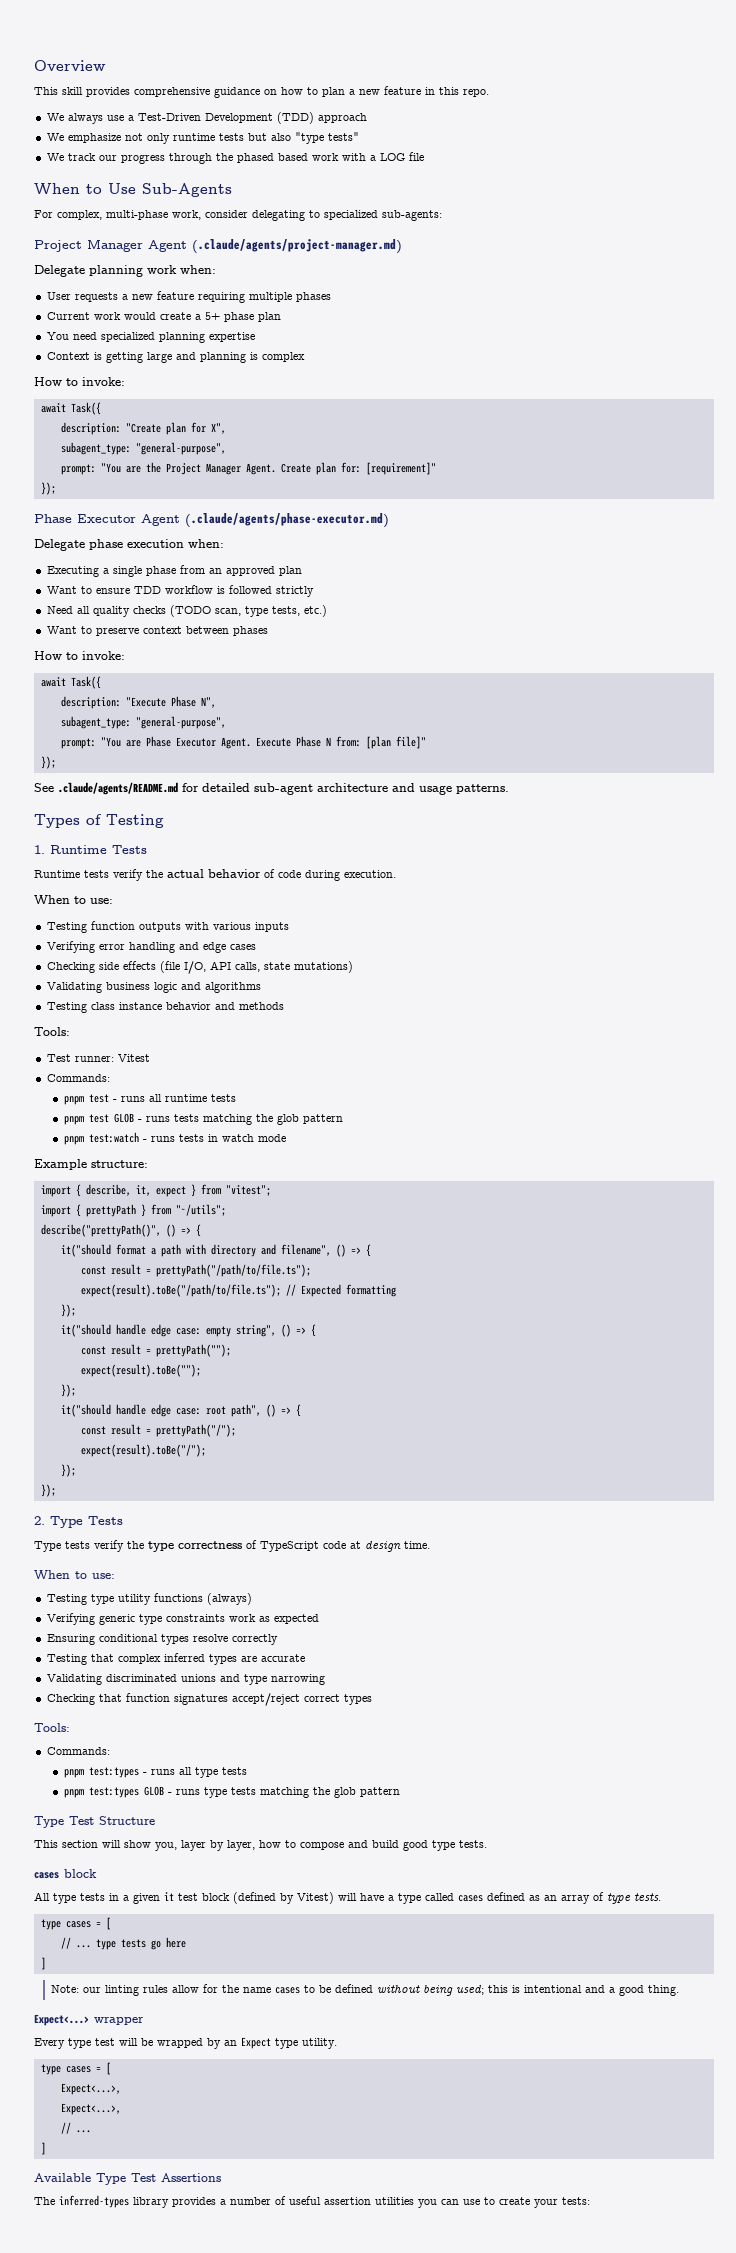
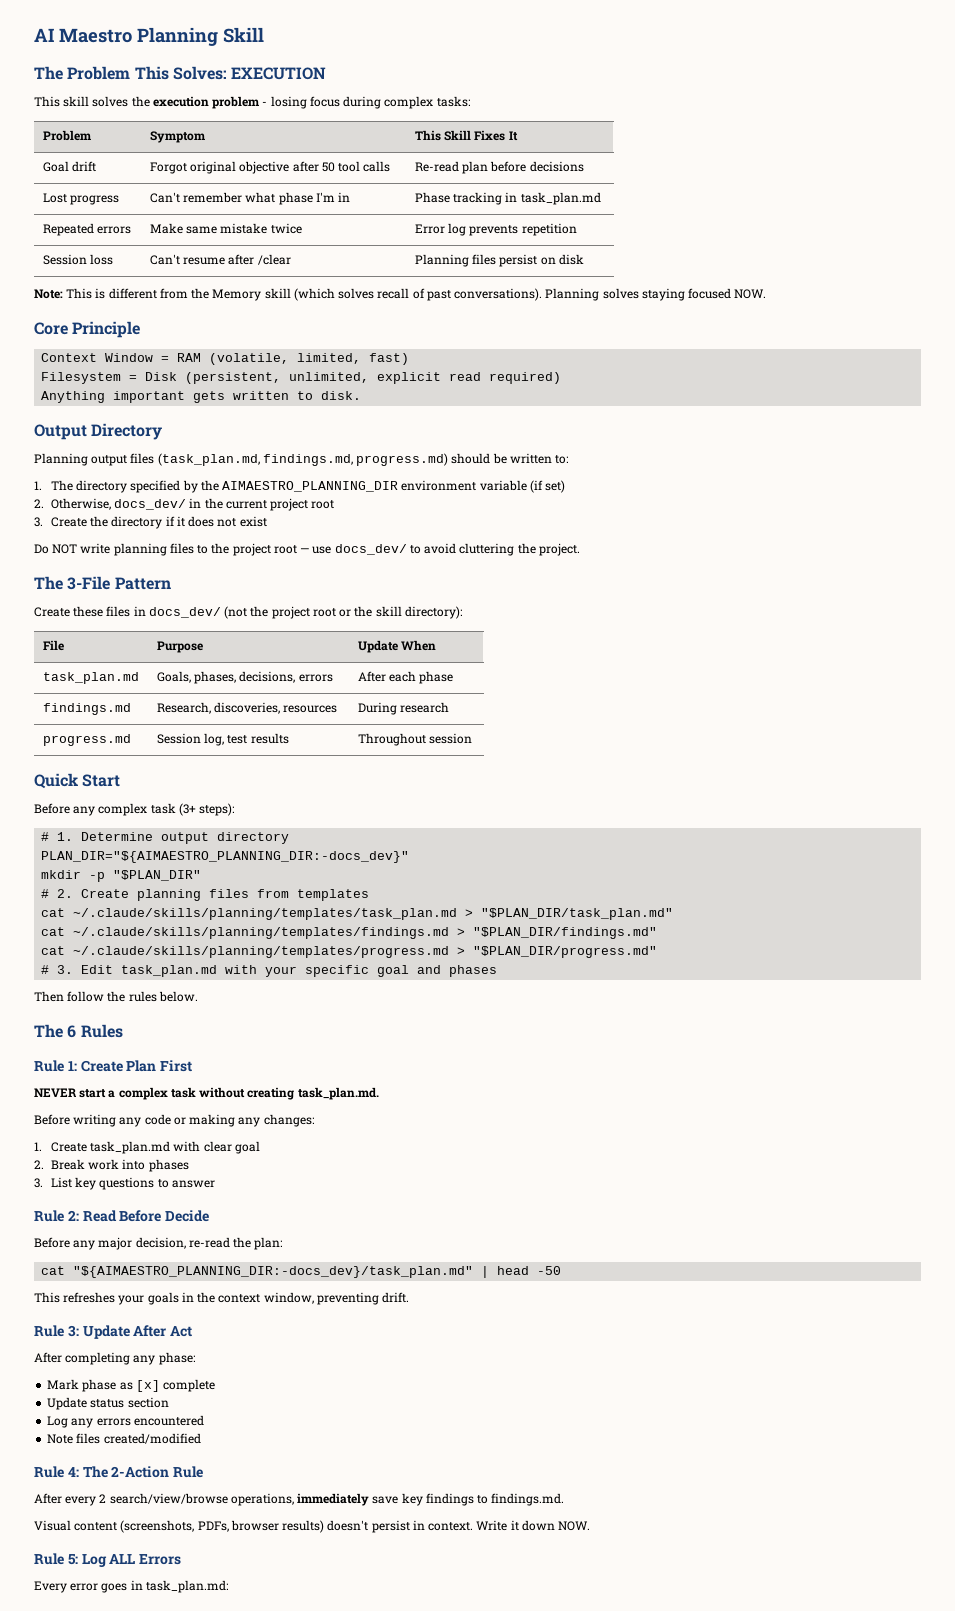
[34,60,106,71] [34,86,489,98] [46,112,367,124] [46,132,359,144] [46,152,424,164] [34,183,232,197] [34,210,442,221] [34,239,402,254] [34,265,216,277] [46,291,331,303] [46,312,281,322] [46,332,255,343] [46,352,305,363] [34,377,125,386] [40,402,101,415] [60,422,226,435] [60,442,226,455] [60,462,436,475] [40,482,56,495] [34,513,389,528] [34,539,224,551] [46,565,302,577] [46,585,314,597] [46,605,327,617] [46,626,268,636] [34,651,125,660] [40,676,101,689] [60,696,216,709] [60,716,226,729] [60,736,426,749] [40,756,56,769] [34,782,509,795] [34,814,164,828] [34,845,147,854] [34,869,396,881] [34,895,113,905] [46,921,289,933] [46,941,256,953] [46,961,353,974] [46,982,261,993] [46,1002,284,1013] [34,1027,70,1036] [46,1054,150,1062] [46,1074,110,1082] [63,1094,236,1105] [63,1113,343,1125] [63,1132,286,1145] [34,1159,148,1170] [40,1184,271,1197] [40,1204,226,1217] [40,1224,201,1237] [60,1244,371,1257] [80,1264,311,1277] [80,1284,396,1297] [60,1304,76,1317] [60,1324,316,1337] [80,1344,231,1357] [80,1364,201,1377] [60,1384,76,1397] [60,1404,301,1417] [80,1424,236,1437] [80,1444,206,1457] [60,1464,76,1477] [40,1484,56,1497] [34,1516,123,1528] [34,1540,430,1552] [34,1570,115,1580] [46,1593,252,1605] [46,1613,319,1625] [46,1634,278,1645] [46,1653,305,1665] [46,1674,325,1685] [46,1693,372,1706] [34,1723,70,1732] [46,1747,110,1755] [63,1767,247,1778] [63,1786,400,1798] [34,1816,155,1828] [34,1840,487,1851] [34,1869,97,1879] [34,1892,661,1904] [40,1917,111,1930] [60,1937,186,1950] [40,1957,46,1970] [50,1984,679,1996] [34,2014,144,2026] [34,2037,337,2049] [40,2062,111,2075] [60,2083,121,2095] [60,2103,121,2115] [60,2122,91,2134] [40,2142,46,2155] [34,2173,221,2185] [34,2195,590,2208] Overview // This skill provides comprehensive guidance on how to plan a new feature in this repo. // We always use a Test-Driven Development (TDD) approach // We emphasize not only runtime tests but also "type tests" // We track our progress through the phased based work with a LOG file // When to Use Sub-Agents // For complex, multi-phase work, consider delegating to specialized sub-agents: // Project Manager Agent (.claude/agents/project-manager.md) // Delegate planning work when: // User requests a new feature requiring multiple phases // Current work would create a 5+ phase plan // You need specialized planning expertise // Context is getting large and planning is complex // How to invoke: // await Task({ // description: "Create plan for X", // subagent_type: "general-purpose", // prompt: "You are the Project Manager Agent. Create plan for: [requirement]" // }); // Phase Executor Agent (.claude/agents/phase-executor.md) // Delegate phase execution when: // Executing a single phase from an approved plan // Want to ensure TDD workflow is followed strictly // Need all quality checks (TODO scan, type tests, etc.) // Want to preserve context between phases // How to invoke: // await Task({ // description: "Execute Phase N", // subagent_type: "general-purpose", // prompt: "You are Phase Executor Agent. Execute Phase N from: [plan file]" // }); // See .claude/agents/README.md for detailed sub-agent architecture and usage patterns. // Types of Testing // 1. Runtime Tests // Runtime tests verify the actual behavior of code during execution. // When to use: // Testing function outputs with various inputs // Verifying error handling and edge cases // Checking side effects (file I/O, API calls, state mutations) // Validating business logic and algorithms // Testing class instance behavior and methods // Tools: // Test runner: Vitest // Commands: // pnpm test - runs all runtime tests // pnpm test GLOB - runs tests matching the glob pattern // pnpm test:watch - runs tests in watch mode // Example structure: // import { describe, it, expect } from "vitest"; // import { prettyPath } from "~/utils"; // describe("prettyPath()", () => { // it("should format a path with directory and filename", () => { // const result = prettyPath("/path/to/file.ts"); // expect(result).toBe("/path/to/file.ts"); // Expected formatting // }); // it("should handle edge case: empty string", () => { // const result = prettyPath(""); // expect(result).toBe(""); // }); // it("should handle edge case: root path", () => { // const result = prettyPath("/"); // expect(result).toBe("/"); // }); // }); // 2. Type Tests // Type tests verify the type correctness of TypeScript code at design time. // When to use: // Testing type utility functions (always) // Verifying generic type constraints work as expected // Ensuring conditional types resolve correctly // Testing that complex inferred types are accurate // Validating discriminated unions and type narrowing // Checking that function signatures accept/reject correct types // Tools: // Commands: // pnpm test:types - runs all type tests // pnpm test:types GLOB - runs type tests matching the glob pattern // Type Test Structure // This section will show you, layer by layer, how to compose and build good type tests. // cases block // All type tests in a given it test block (defined by Vitest) will have a type called cases defined as an array of type tests. // type cases = [ // // ... type tests go here // ] // Note: our linting rules allow for the name cases to be defined without being used; this is intentional and a good thing. // Expect<...> wrapper // Every type test will be wrapped by an Expect type utility. // type cases = [ // Expect<...>, // Expect<...>, // // ... // ] // Available Type Test Assertions // The inferred-types library provides a number of useful assertion utilities you can use to create your tests: -> [34,27,264,46] [34,66,327,80] [34,96,470,109] [42,130,91,141] [149,131,205,143] [414,130,518,141] [42,161,97,172] [149,161,391,174] [414,161,584,174] [42,193,120,205] [149,192,351,205] [414,192,601,205] [42,223,132,236] [149,223,302,234] [414,223,577,236] [42,254,114,265] [149,254,291,265] [414,254,584,267] [34,288,767,301] [34,321,141,338] [41,353,410,365] [41,372,562,384] [41,391,362,403] [34,423,163,440] [34,453,569,466] [34,480,565,493] [34,498,335,511] [34,516,267,529] [34,543,580,556] [34,576,171,590] [34,606,462,619] [42,640,64,651] [156,641,203,653] [357,640,437,653] [42,672,139,684] [156,671,333,684] [357,671,454,684] [42,703,131,715] [156,702,338,714] [357,702,450,715] [42,734,131,746] [156,733,289,746] [357,733,473,746] [34,773,121,789] [34,803,235,816] [41,832,290,844] [41,851,410,863] [41,870,202,882] [41,889,370,901] [41,908,674,920] [41,927,658,939] [41,946,658,958] [41,965,498,977] [34,991,198,1002] [34,1024,123,1038] [34,1060,193,1072] [34,1087,379,1100] [34,1114,314,1127] [34,1141,260,1154] [34,1159,189,1172] [34,1177,215,1190] [34,1210,210,1222] [34,1237,283,1250] [41,1266,562,1278] [34,1292,410,1305] [34,1325,193,1339] [34,1352,195,1365] [47,1379,216,1392] [47,1397,169,1410] [47,1415,204,1428] [47,1433,201,1444] [34,1466,204,1478] [34,1493,565,1506] [34,1520,591,1533] [34,1553,182,1567] [34,1580,228,1593] AI Maestro Planning Skill // The Problem This Solves: EXECUTION // This skill solves the execution problem - losing focus during complex tasks: // Problem | Symptom | This Skill Fixes It // Goal drift | Forgot original objective after 50 tool calls | Re-read plan before decisions // Lost progress | Can't remember what phase I'm in | Phase tracking in task_plan.md // Repeated errors | Make same mistake twice | Error log prevents repetition // Session loss | Can't resume after /clear | Planning files persist on disk // Note: This is different from the Memory skill (which solves recall of past conversations). Planning solves staying focused NOW. // Core Principle // Context Window = RAM (volatile, limited, fast) // Filesystem = Disk (persistent, unlimited, explicit read required) // Anything important gets written to disk. // Output Directory // Planning output files (task_plan.md, findings.md, progress.md) should be written to: // 1. The directory specified by the AIMAESTRO_PLANNING_DIR environment variable (if set) // 2. Otherwise, docs_dev/ in the current project root // 3. Create the directory if it does not exist // Do NOT write planning files to the project root — use docs_dev/ to avoid cluttering the project. // The 3-File Pattern // Create these files in docs_dev/ (not the project root or the skill directory): // File | Purpose | Update When // task_plan.md | Goals, phases, decisions, errors | After each phase // findings.md | Research, discoveries, resources | During research // progress.md | Session log, test results | Throughout session // Quick Start // Before any complex task (3+ steps): // # 1. Determine output directory // PLAN_DIR="${AIMAESTRO_PLANNING_DIR:-docs_dev}" // mkdir -p "$PLAN_DIR" // # 2. Create planning files from templates // cat ~/.claude/skills/planning/templates/task_plan.md > "$PLAN_DIR/task_plan.md" // cat ~/.claude/skills/planning/templates/findings.md > "$PLAN_DIR/findings.md" // cat ~/.claude/skills/planning/templates/progress.md > "$PLAN_DIR/progress.md" // # 3. Edit task_plan.md with your specific goal and phases // Then follow the rules below. // The 6 Rules // Rule 1: Create Plan First // NEVER start a complex task without creating task_plan.md. // Before writing any code or making any changes: // 1. Create task_plan.md with clear goal // 2. Break work into phases // 3. List key questions to answer // Rule 2: Read Before Decide // Before any major decision, re-read the plan: // cat "${AIMAESTRO_PLANNING_DIR:-docs_dev}/task_plan.md" | head -50 // This refreshes your goals in the context window, preventing drift. // Rule 3: Update After Act // After completing any phase: // Mark phase as [x] complete // Update status section // Log any errors encountered // Note files created/modified // Rule 4: The 2-Action Rule // After every 2 search/view/browse operations, immediately save key findings to findings.md. // Visual content (screenshots, PDFs, browser results) doesn't persist in context. Write it down NOW. // Rule 5: Log ALL Errors // Every error goes in task_plan.md:

